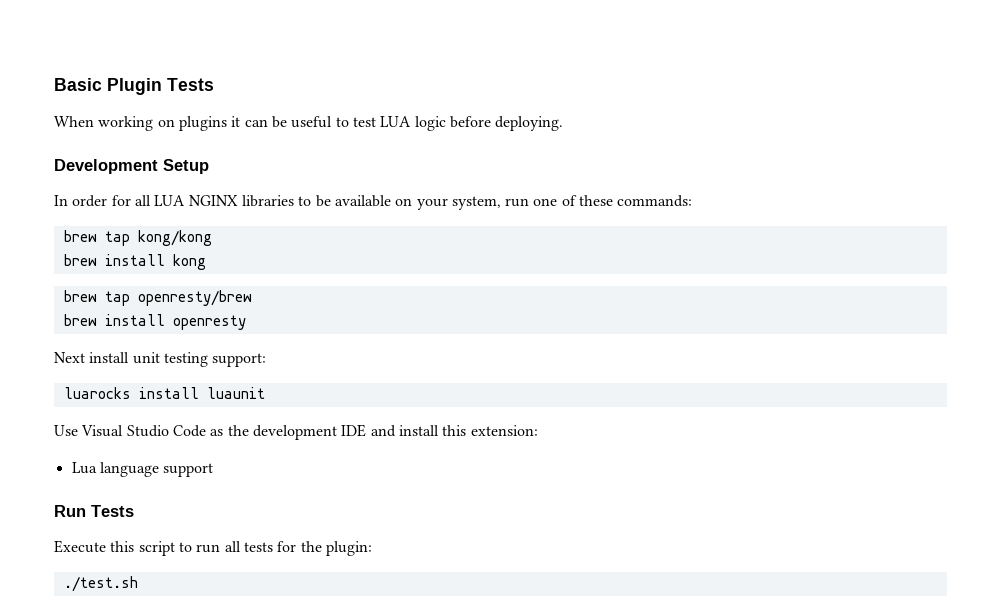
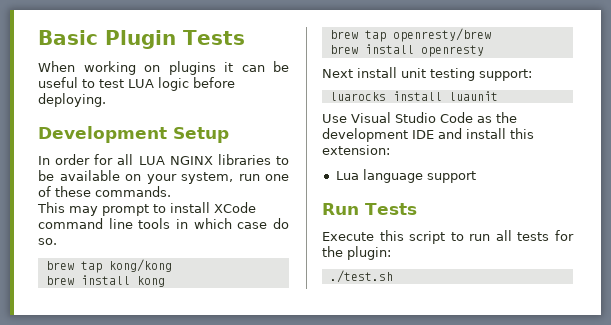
[617,195,693,207] commands: -> [95,186,171,197] [37,202,256,216] [38,218,289,229] [38,238,57,245] commands. // This may prompt to install XCode command line tools in which case do so.

